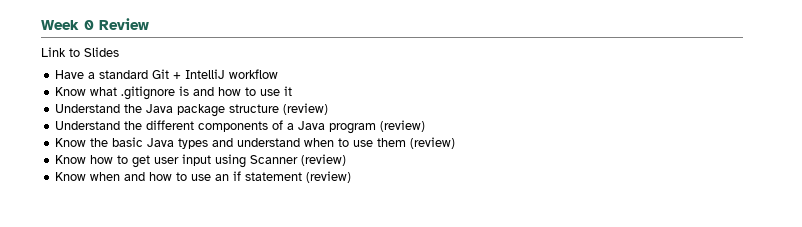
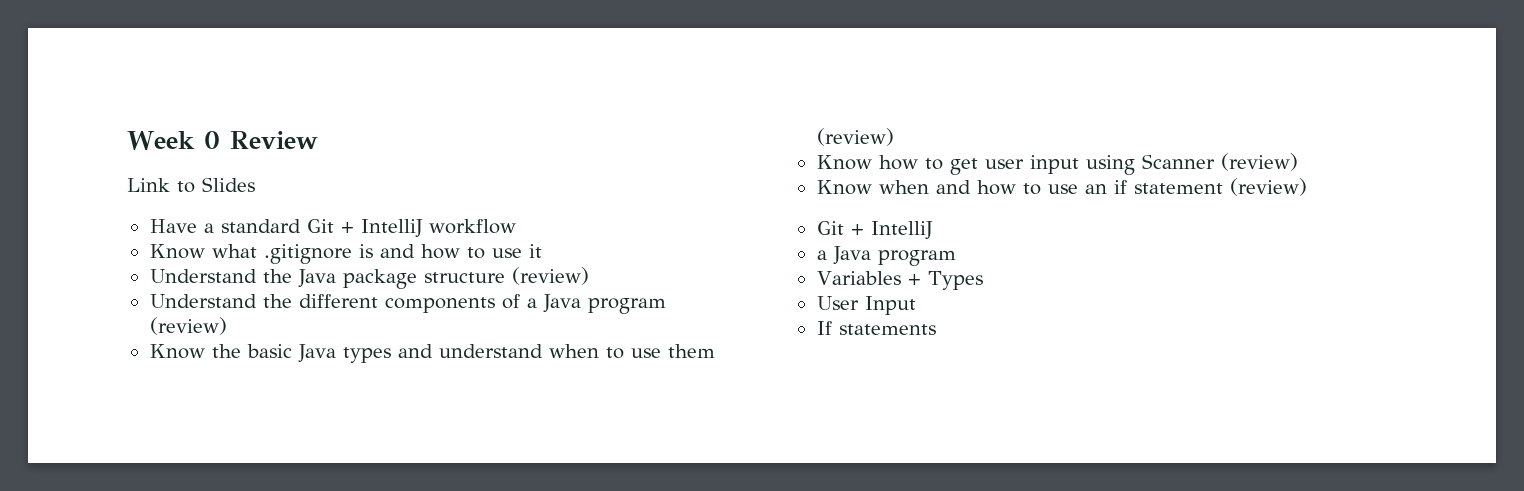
(352, 177) none -> [816,221,933,240] [816,246,956,266] [816,271,983,290] [816,296,916,315] [816,321,936,335] // Git + IntelliJ // a Java program // Variables + Types // User Input // If statements

